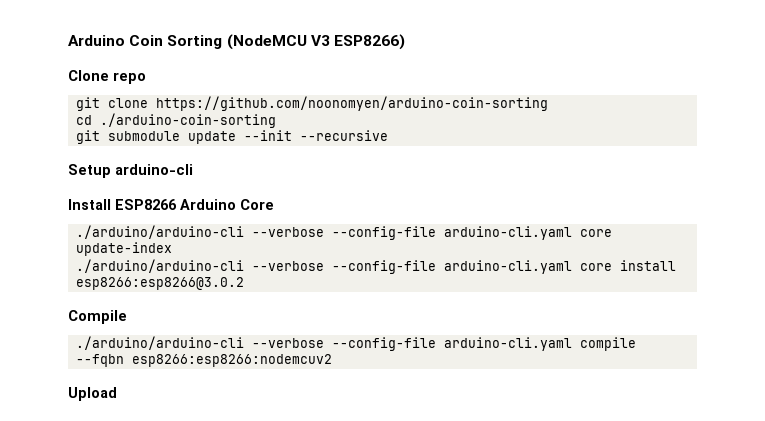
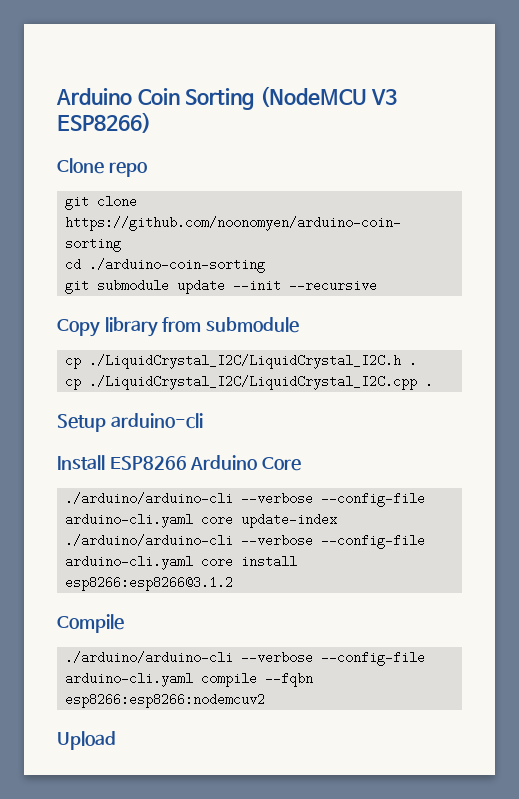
(388, 135) none -> [57,317,300,337] [65,354,418,369] [65,375,434,390] // Copy library from submodule // cp ./LiquidCrystal_I2C/LiquidCrystal_I2C.h . // cp ./LiquidCrystal_I2C/LiquidCrystal_I2C.cpp .
[75,277,244,290] esp8266:esp8266@3.0.2 -> [65,576,234,591] esp8266:esp8266@3.1.2

